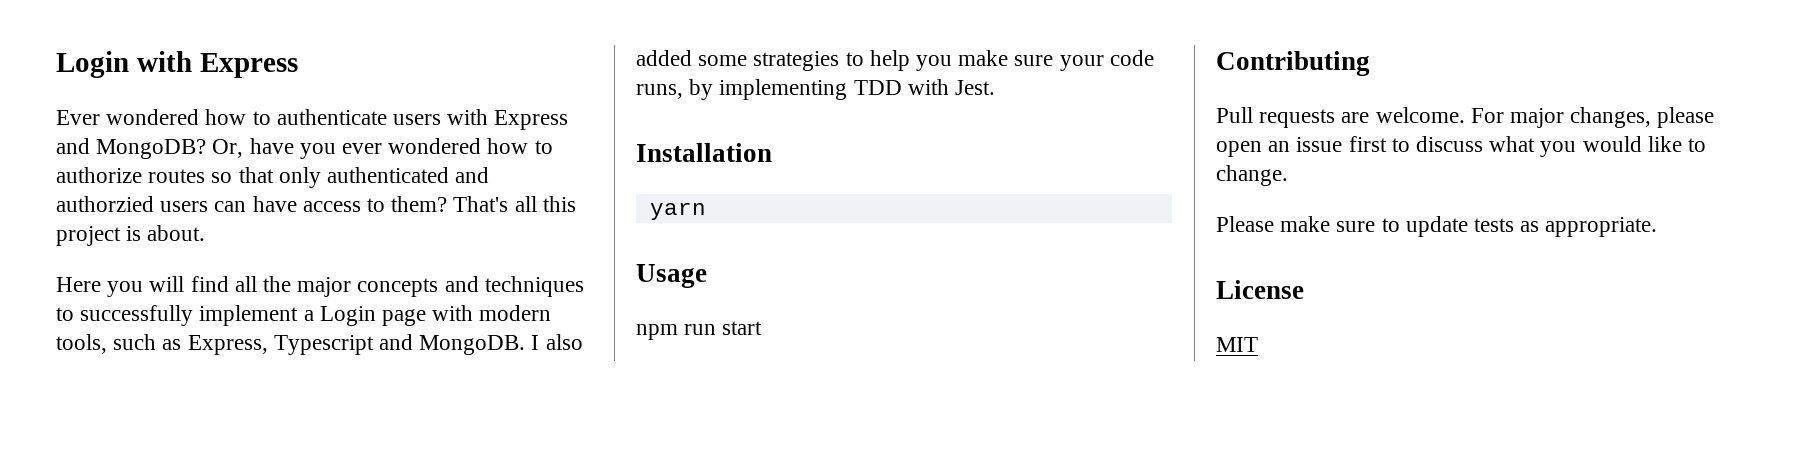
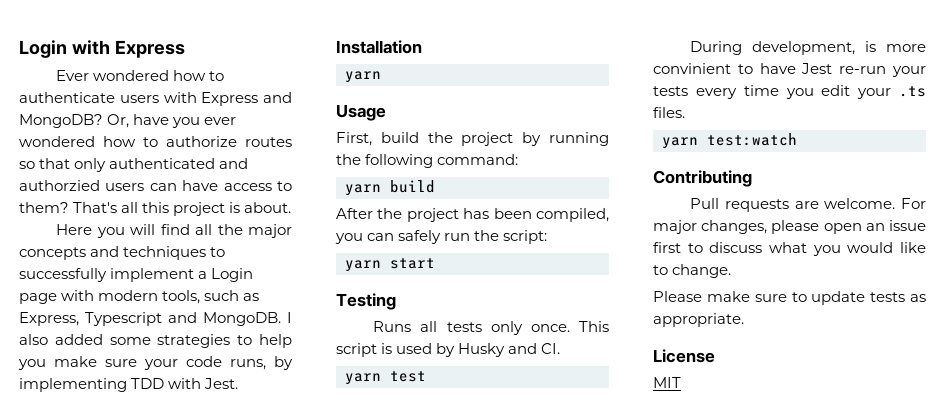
[636,321,763,340] npm run start -> [336,132,609,146] [336,154,519,168] [345,180,435,196] [336,208,609,222] [335,230,548,244] [345,258,435,272] [336,293,396,310] [373,321,609,335] [336,343,561,357] [345,371,426,385] [690,41,926,55] [653,63,926,77] [653,85,926,99] [653,107,685,118] [662,133,797,149] First, build the project by running the following command: // yarn build // After the project has been compiled, you can safely run the script: // yarn start // Testing // Runs all tests only once. This script is used by Husky and CI. // yarn test // During development, is more convinient to have Jest re-run your tests every time you edit your .ts files. // yarn test:watch

